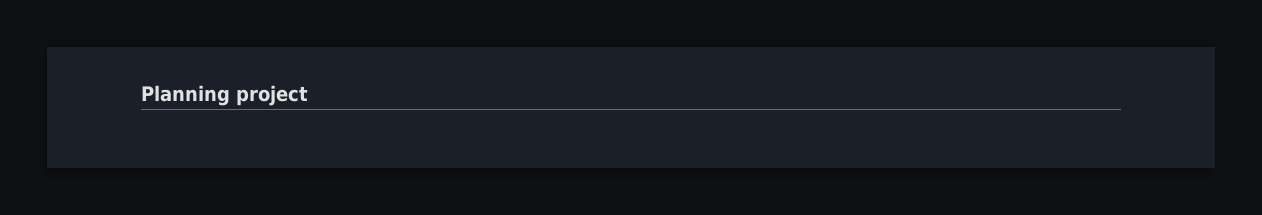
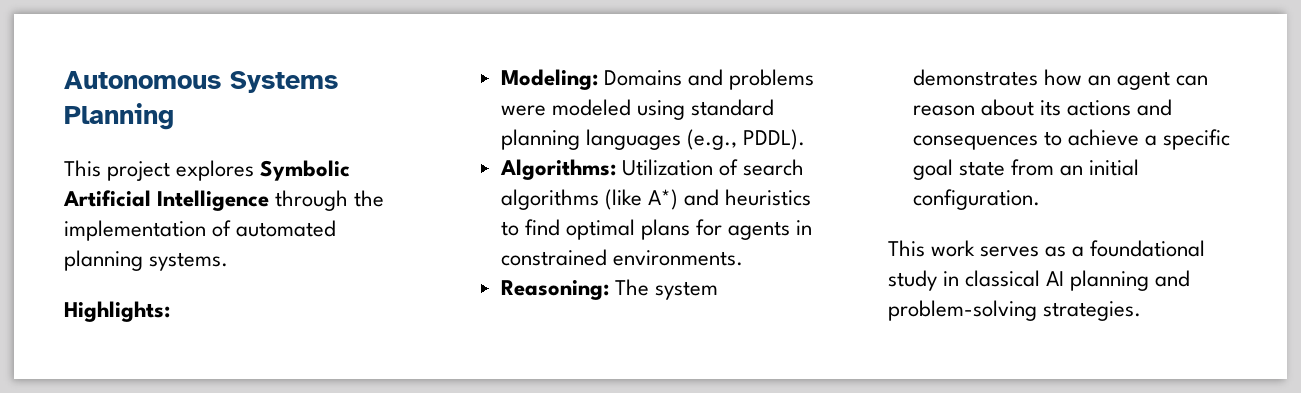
(141, 95) none -> [64,71,338,93] Autonomous Systems
[236,85,308,106] project -> [64,160,351,181] [63,190,385,211] [64,220,337,241] [64,250,229,271] [64,301,170,322] [500,69,814,90] [500,99,774,120] [500,129,805,150] [499,159,804,180] [500,189,812,210] [500,219,813,240] [500,249,743,266] [500,279,718,300] [912,69,1209,90] [912,99,1173,116] [912,129,1231,150] [912,159,1140,180] [912,189,1040,210] [888,240,1206,257] [888,270,1191,291] [888,300,1142,321] // This project explores Symbolic Artificial Intelligence through the implementation of automated planning systems. // Highlights: // Modeling: Domains and problems were modeled using standard planning languages (e.g., PDDL). // Algorithms: Utilization of search algorithms (like A*) and heuristics to find optimal plans for agents in constrained environments. // Reasoning: The system demonstrates how an agent can reason about its actions and consequences to achieve a specific goal state from an initial configuration. // This work serves as a foundational study in classical AI planning and problem-solving strategies.

